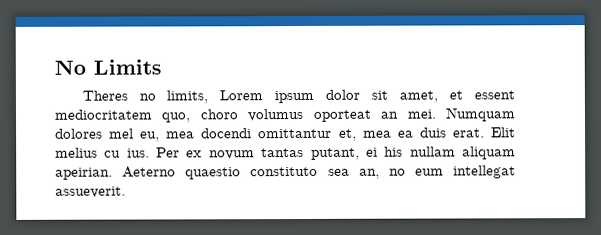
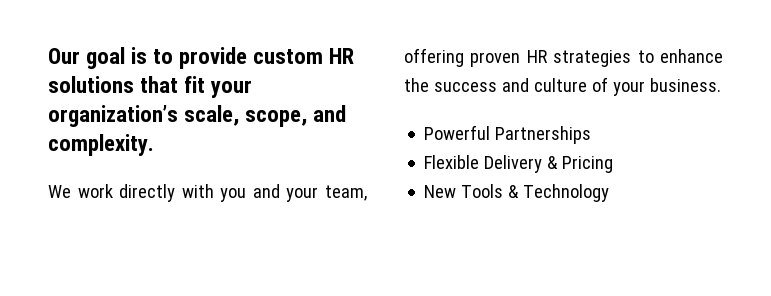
[54,59,162,75] [81,89,515,104] [54,107,516,123] [55,127,516,142] [55,146,516,160] [55,165,516,180] [55,186,126,198] No Limits // Theres no limits, Lorem ipsum dolor sit amet, et essent mediocritatem quo, choro volumus oporteat an mei. Numquam dolores mel eu, mea docendi omittantur et, mea ea duis erat. Elit melius cu ius. Per ex novum tantas putant, ei his nullam aliquam apeirian. Aeterno quaestio constituto sea an, no eum intellegat assueverit. -> [48,47,355,69] [48,76,253,98] [48,105,347,127] [48,134,154,156] [48,184,367,202] [404,48,723,67] [404,77,721,96] [424,125,592,144] [424,155,614,173] [424,184,610,202] Our goal is to provide custom HR solutions that fit your organization’s scale, scope, and complexity. // We work directly with you and your team, offering proven HR strategies to enhance the success and culture of your business. // Powerful Partnerships // Flexible Delivery & Pricing // New Tools & Technology

